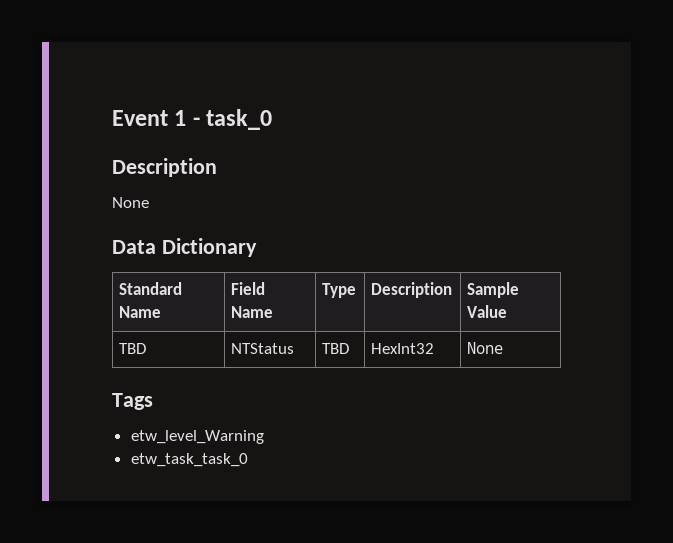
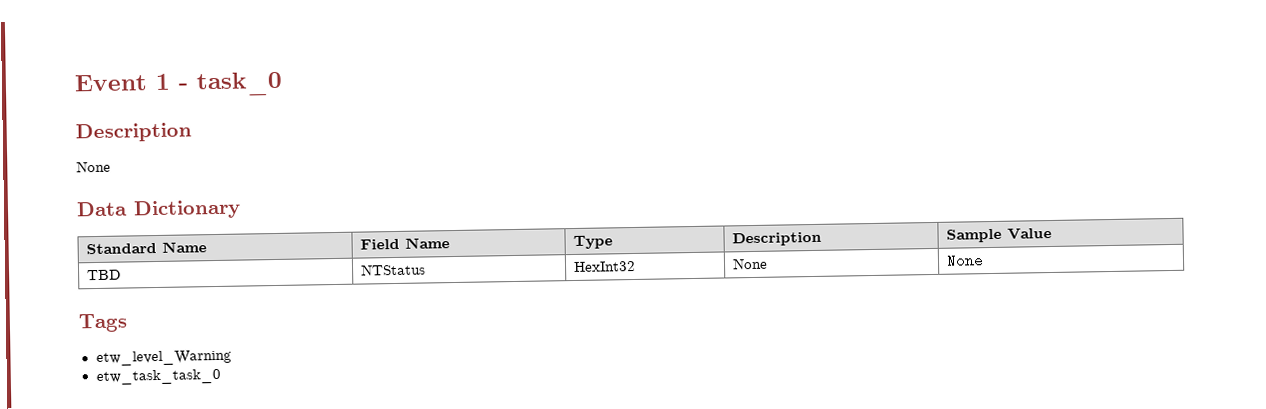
[321,343,349,354] [370,343,434,354] TBD | HexInt32 -> [573,260,637,272] [732,257,769,270] HexInt32 | None

